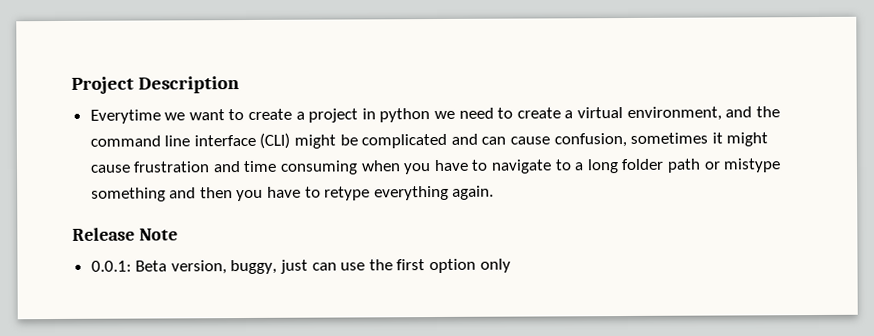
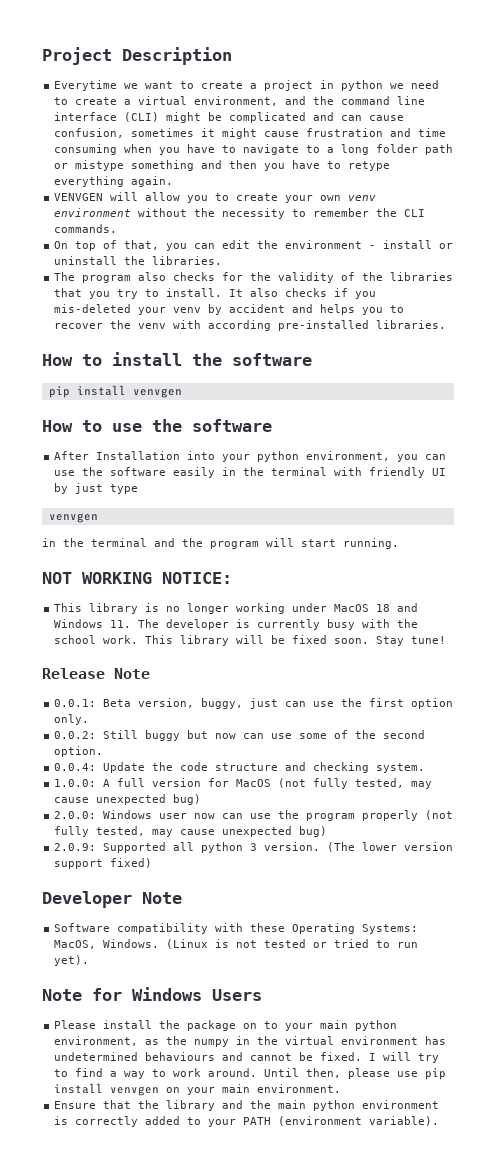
(495, 192) none -> [54,192,377,203] [54,208,426,219] [54,224,118,233] [54,240,454,251] [54,256,223,265] [54,272,454,283] [54,288,377,299] [54,304,405,315] [54,320,447,331] [42,352,312,366] [48,385,182,398] [42,419,272,432] [54,451,447,462] [54,467,447,478] [54,483,139,494] [48,513,98,523] [42,538,399,549] [42,572,232,584] [54,603,419,614] [54,619,419,630] [54,635,447,646] // VENVGEN will allow you to create your own venv environment without the necessity to remember the CLI commands. // On top of that, you can edit the environment - install or uninstall the libraries. // The program also checks for the validity of the libraries that you try to install. It also checks if you mis-deleted your venv by accident and helps you to recover the venv with according pre-installed libraries. // How to install the software // pip install venvgen // How to use the software // After Installation into your python environment, you can use the software easily in the terminal with friendly UI by just type // venvgen // in the terminal and the program will start running. // NOT WORKING NOTICE: // This library is no longer working under MacOS 18 and Windows 11. The developer is currently busy with the school work. This library will be fixed soon. Stay tune!
[479,258,511,273] only -> [54,714,90,725] [54,730,426,741] [54,746,104,757] [54,762,426,773] [54,778,433,789] [54,794,202,805] [54,810,454,821] [54,826,328,837] [54,842,454,853] [54,858,153,869] [42,891,182,908] [54,923,419,934] [54,939,419,949] [54,955,90,966] [42,987,262,1001] [54,1020,398,1031] [54,1036,447,1047] [54,1052,440,1063] [54,1068,447,1080] [54,1083,342,1096] [54,1100,440,1111] [54,1116,440,1127] only. // 0.0.2: Still buggy but now can use some of the second option. // 0.0.4: Update the code structure and checking system. // 1.0.0: A full version for MacOS (not fully tested, may cause unexpected bug) // 2.0.0: Windows user now can use the program properly (not fully tested, may cause unexpected bug) // 2.0.9: Supported all python 3 version. (The lower version support fixed) // Developer Note // Software compatibility with these Operating Systems: MacOS, Windows. (Linux is not tested or tried to run yet). // Note for Windows Users // Please install the package on to your main python environment, as the numpy in the virtual environment has undetermined behaviours and cannot be fixed. I will try to find a way to work around. Until then, please use pip install venvgen on your main environment. // Ensure that the library and the main python environment is correctly added to your PATH (environment variable).

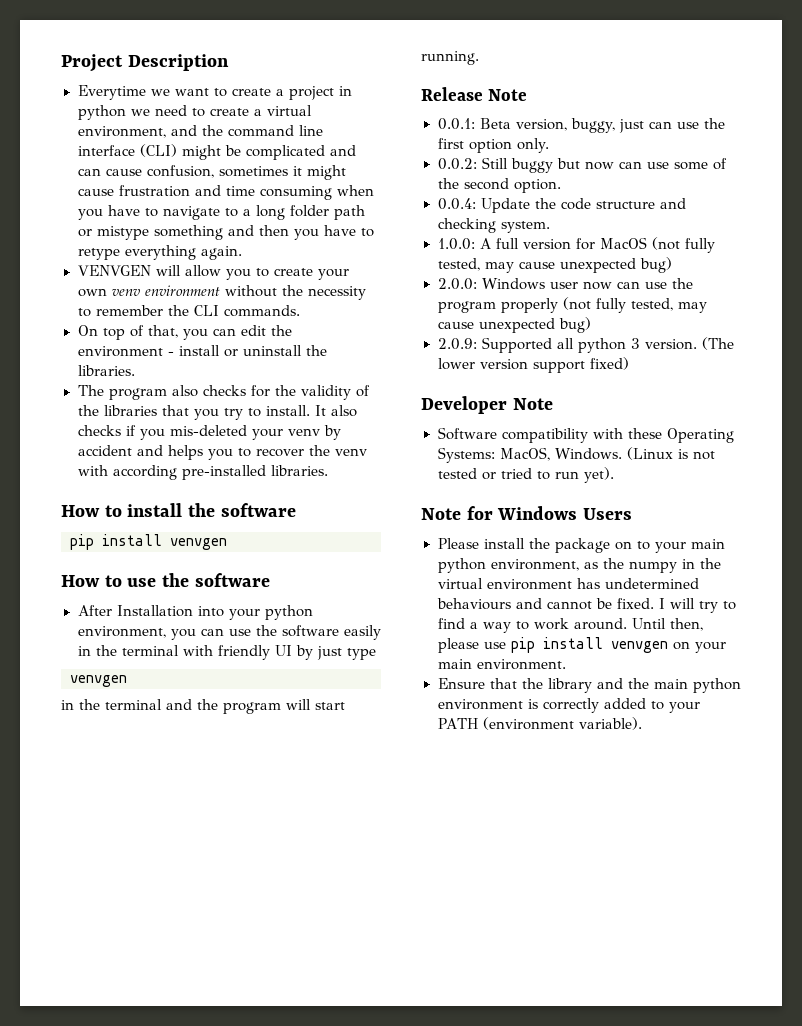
[42,572,232,584] [54,603,419,614] [54,619,419,630] [54,635,447,646] // NOT WORKING NOTICE: // This library is no longer working under MacOS 18 and Windows 11. The developer is currently busy with the school work. This library will be fixed soon. Stay tune! -> (479, 58) none

